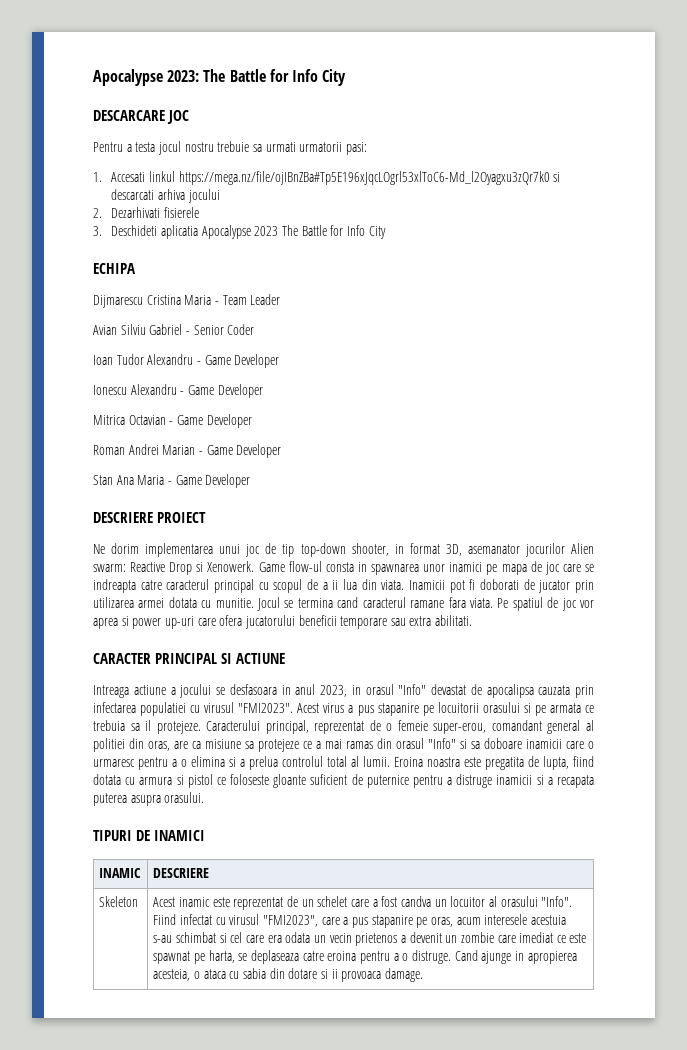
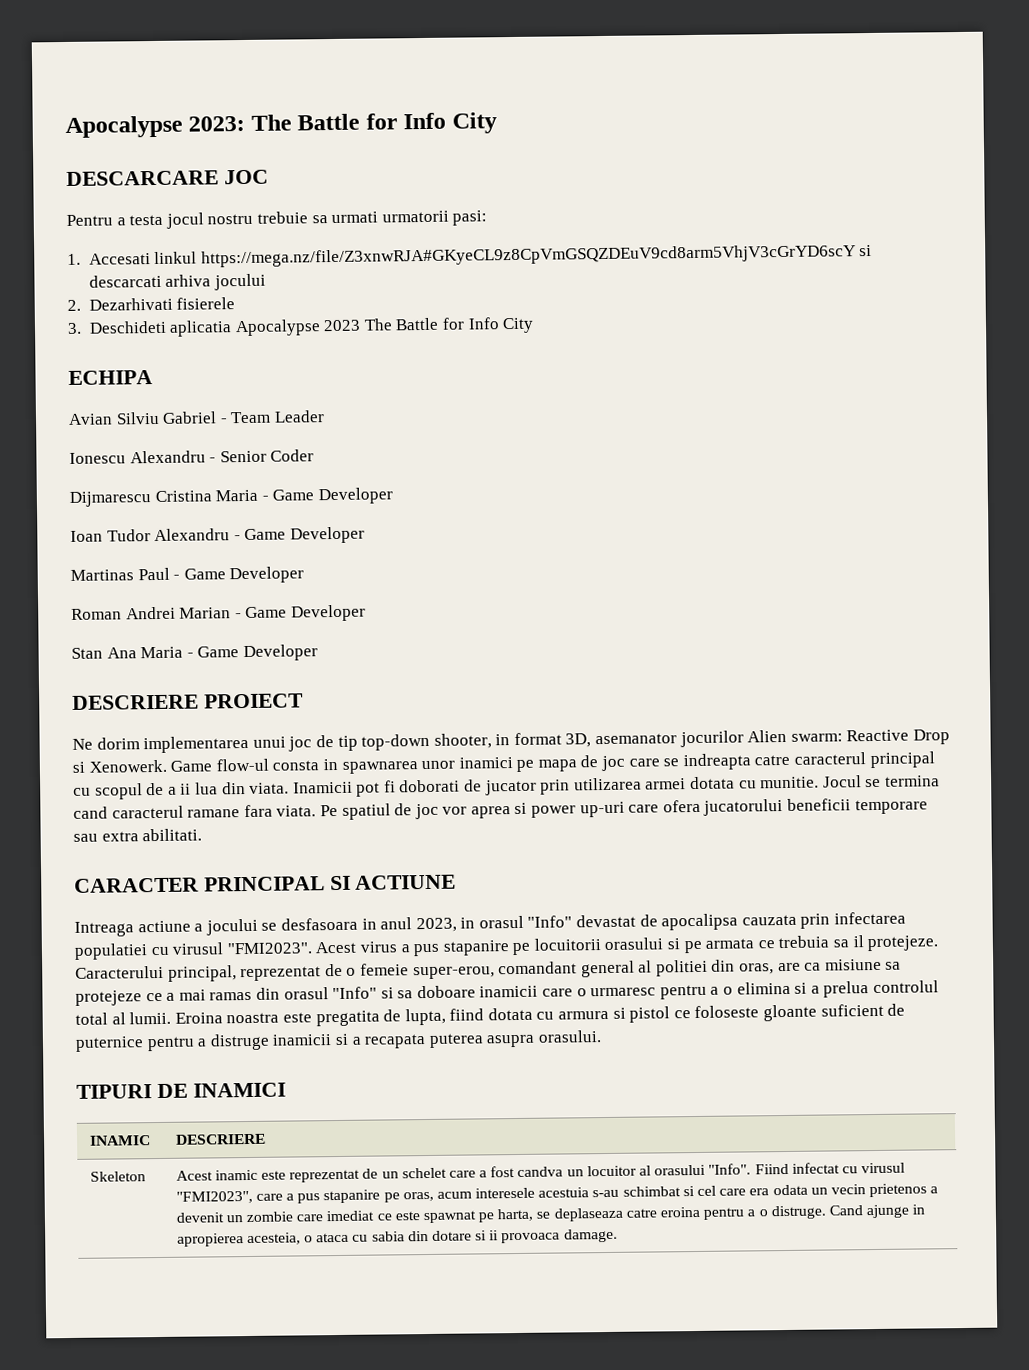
[178,171,550,185] https://mega.nz/file/ojIBnZBa#Tp5E196xJqcLOgrl53xlToC6-Md_l2Oyagxu3zQr7k0 -> [200,244,856,268] https://mega.nz/file/Z3xnwRJA#GKyeCL9z8CpVmGSQZDEuV9cd8arm5VhjV3cGrYD6scY
[93,294,281,308] [93,324,255,335] Dijmarescu Cristina Maria - Team Leader // Avian Silviu Gabriel - Senior Coder -> [68,410,325,425] [69,449,315,464] [69,487,393,507] Avian Silviu Gabriel - Team Leader // Ionescu Alexandru - Senior Coder // Dijmarescu Cristina Maria - Game Developer
[93,384,263,398] [93,415,166,425] Ionescu Alexandru - Game Developer // Mitrica Octavian -> [70,567,170,581] Martinas Paul

